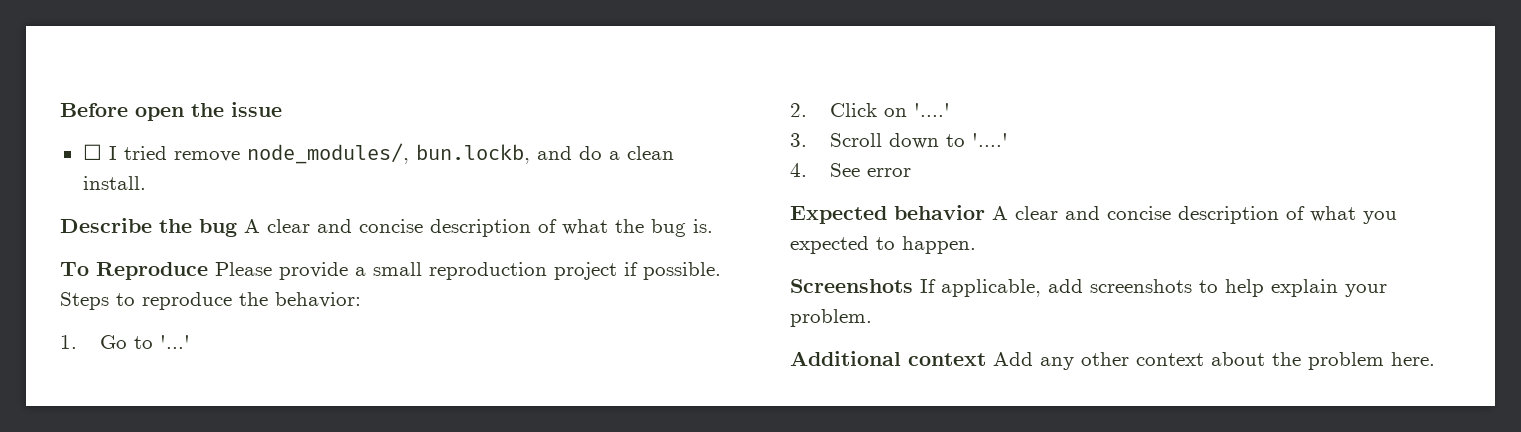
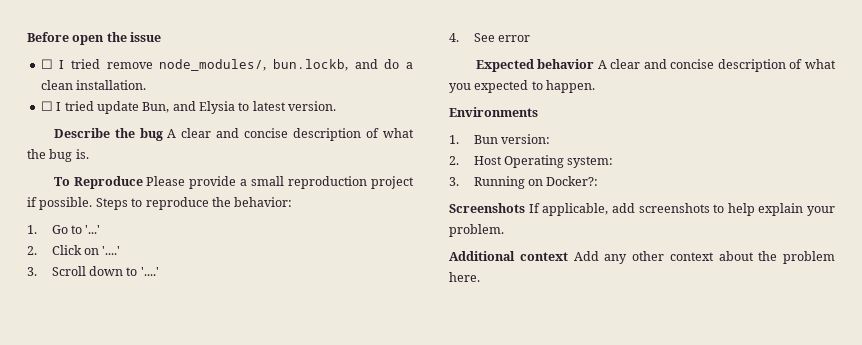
[82,176,146,190] install. -> [76,80,147,90] [40,101,337,114] installation. // ☐ I tried update Bun, and Elysia to latest version.
(976, 245) none -> [449,107,538,117] [449,134,550,144] [449,155,614,168] [449,176,599,189] // Environments // 1. Bun version: // 2. Host Operating system: // 3. Running on Docker?:

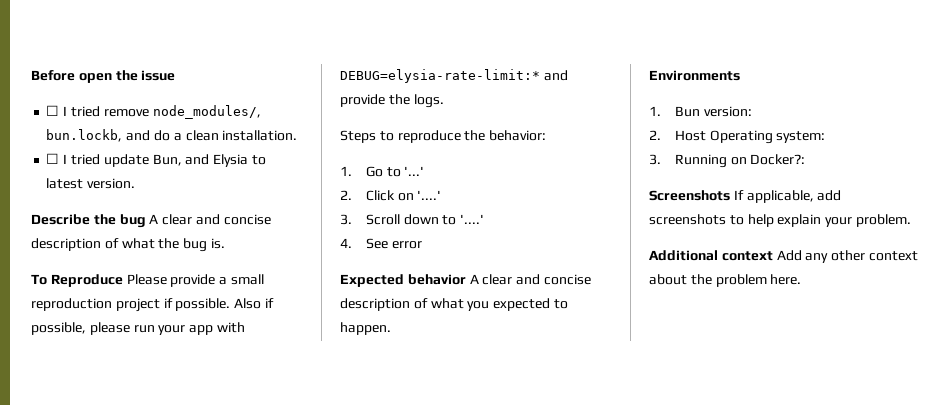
(93, 203) none -> [234,298,274,309] [31,322,245,335] [340,69,568,83] [340,94,444,108] Also if possible, please run your app with DEBUG=elysia-rate-limit:* and provide the logs. //

